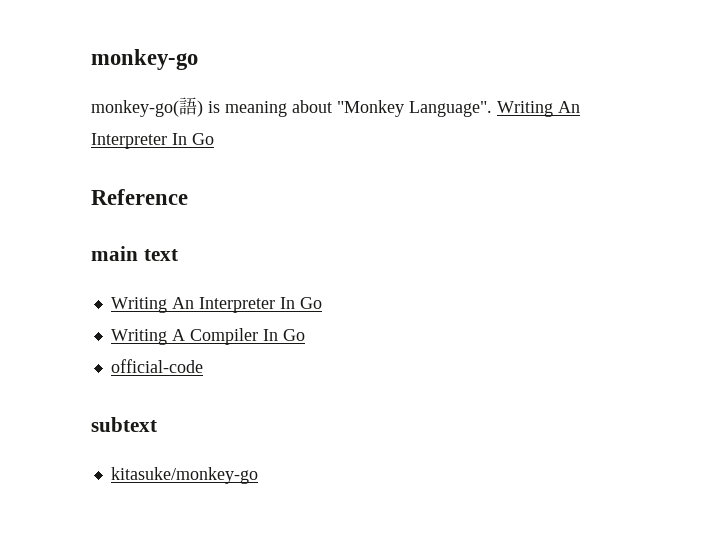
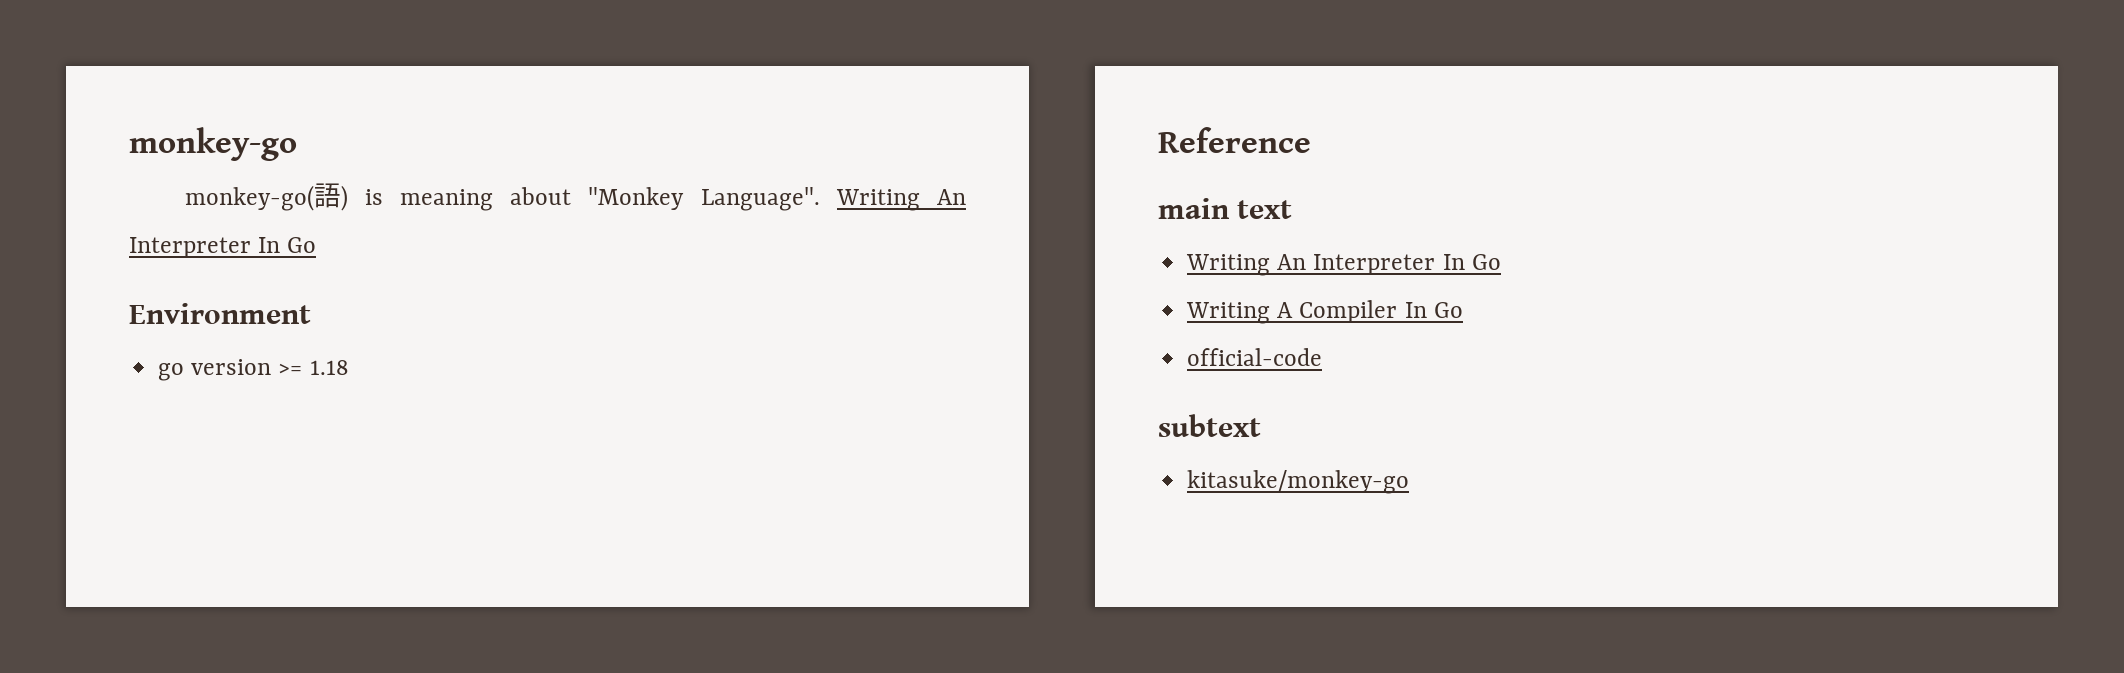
(214, 139) none -> [129,303,311,324] [158,359,349,381] // Environment // go version >= 1.18

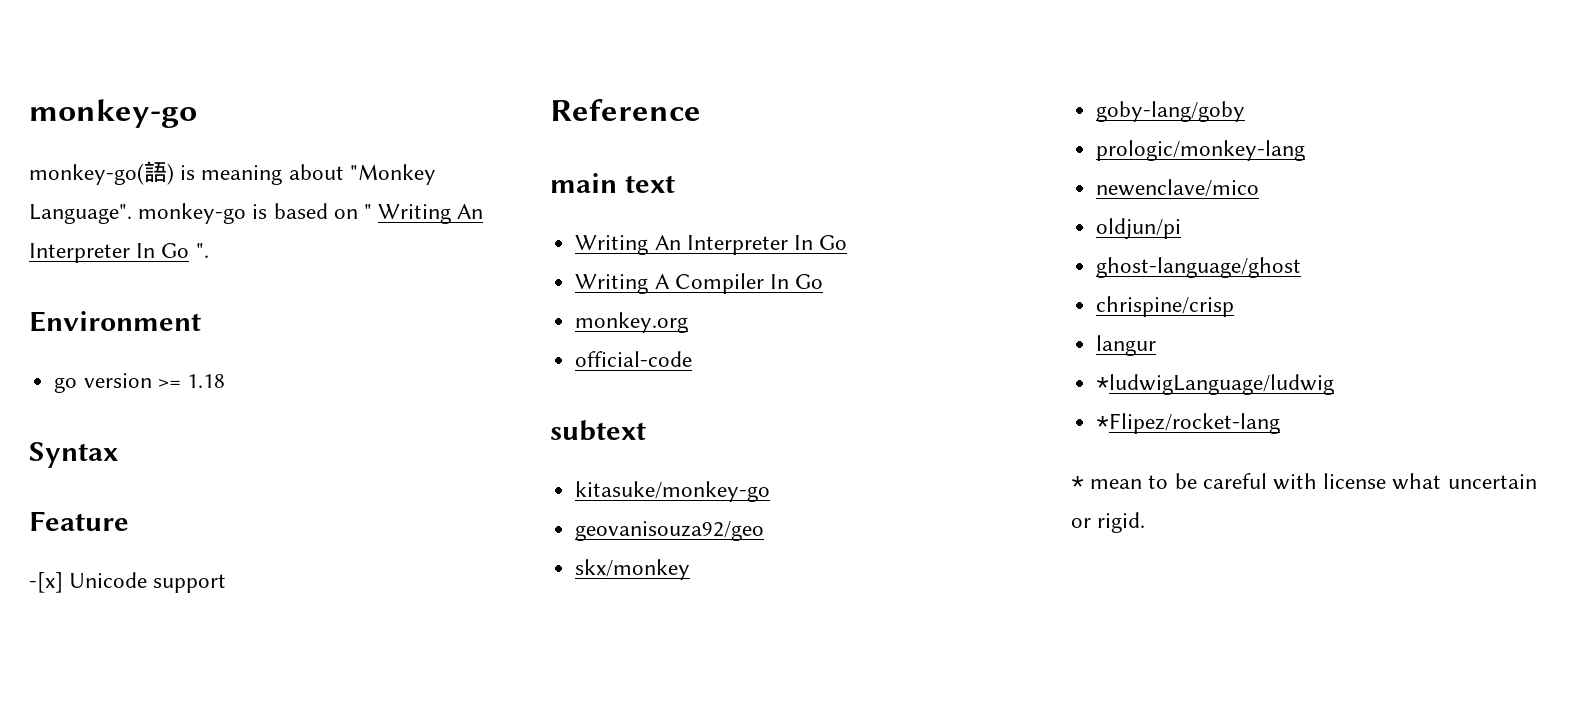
[835,189,966,211] [129,237,317,258] Writing An Interpreter In Go -> [138,203,484,224] [29,243,209,263] monkey-go is based on " Writing An Interpreter In Go ".
(349, 367) none -> [29,442,118,468] [29,511,129,531] [29,572,227,593] // Syntax // Feature // -[x] Unicode support
(1463, 310) none -> [575,312,689,333] // monkey.org
(1410, 482) none -> [575,521,765,541] [575,559,691,580] [1096,101,1246,122] [1096,140,1306,161] [1096,179,1260,197] [1096,218,1182,239] [1096,257,1302,278] [1096,296,1235,317] [1096,335,1157,356] [1096,374,1335,395] [1096,413,1281,434] [1071,473,1537,490] [1071,512,1146,533] // geovanisouza92/geo // skx/monkey // goby-lang/goby // prologic/monkey-lang // newenclave/mico // oldjun/pi // ghost-language/ghost // chrispine/crisp // langur // *ludwigLanguage/ludwig // *Flipez/rocket-lang // * mean to be careful with license what uncertain or rigid.

